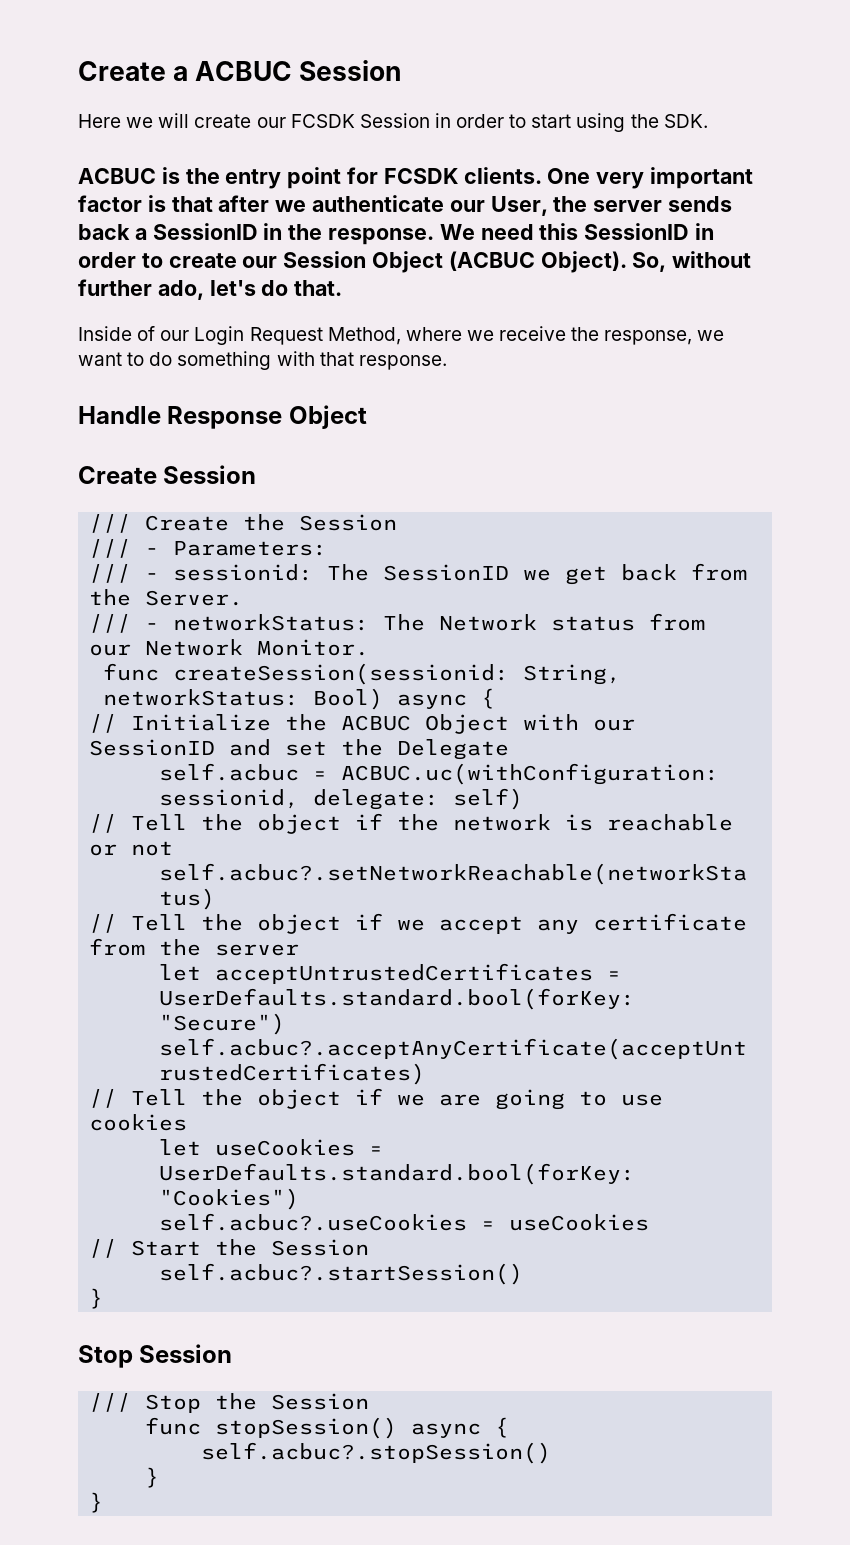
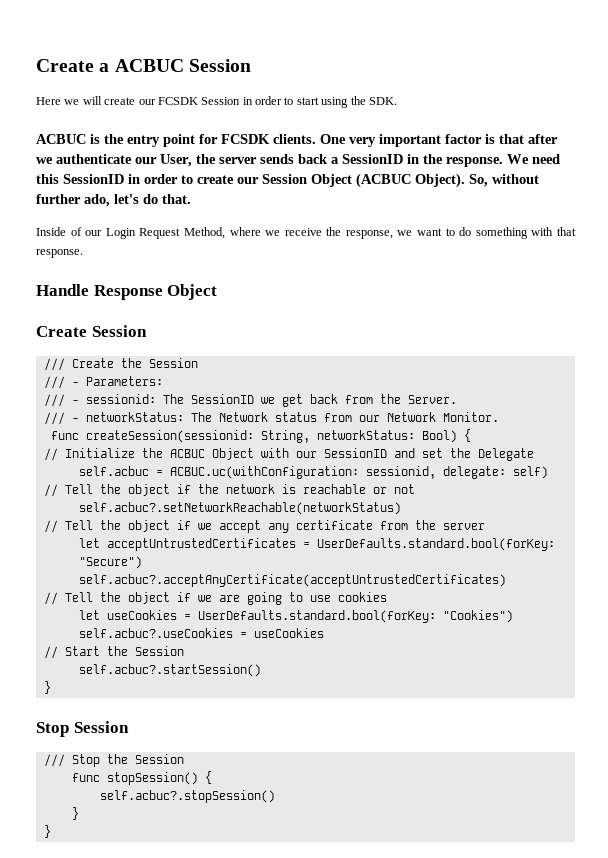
[397,694,468,709] async -> (457, 436) none
[411,1423,482,1438] async -> (198, 778) none

